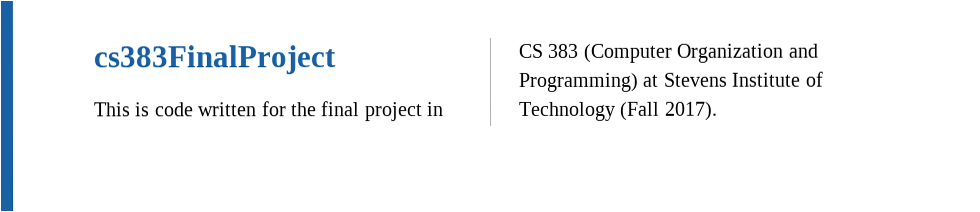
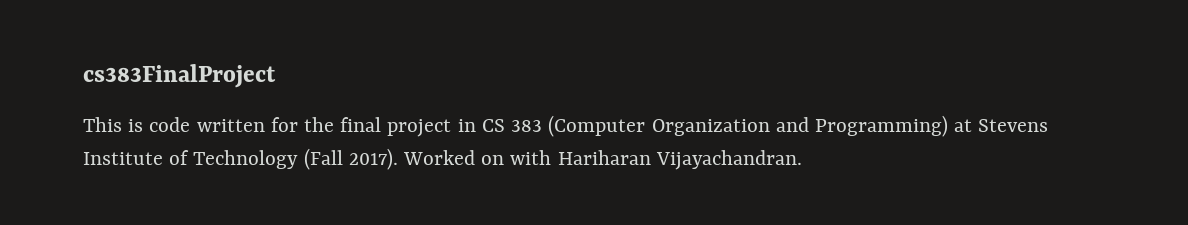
(718, 111) none -> [403,150,802,170] Worked on with Hariharan Vijayachandran.

